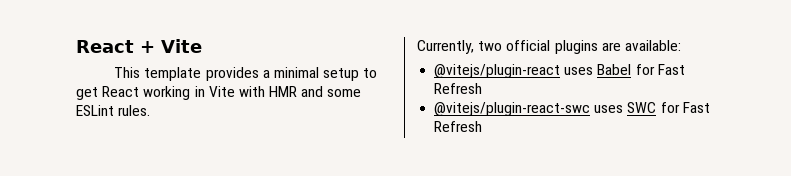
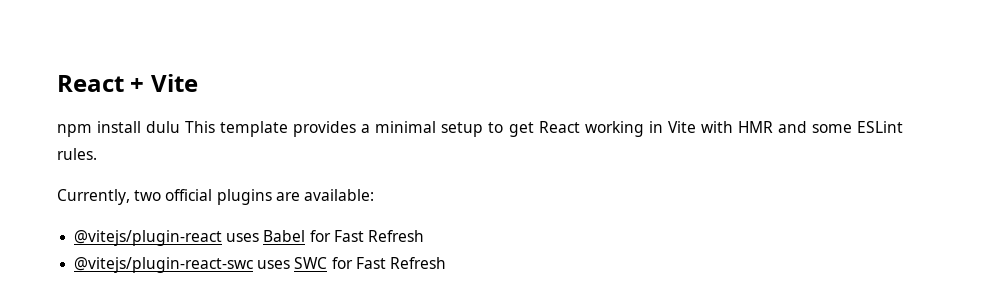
(202, 46) none -> [57,121,181,137] npm install dulu

